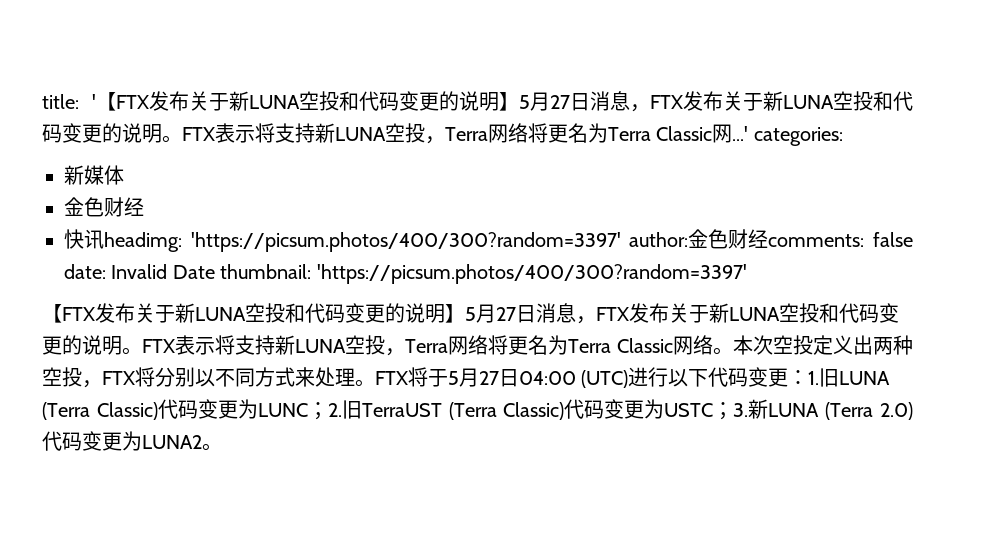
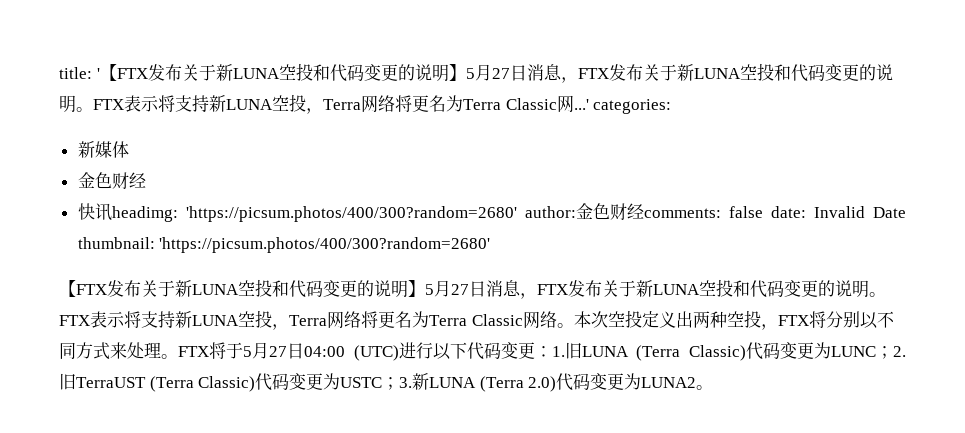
[190,232,621,252] 'https://picsum.photos/400/300?random=3397' -> [185,206,517,222] 'https://picsum.photos/400/300?random=2680'
[316,264,747,284] 'https://picsum.photos/400/300?random=3397' -> [159,237,491,253] 'https://picsum.photos/400/300?random=2680'

